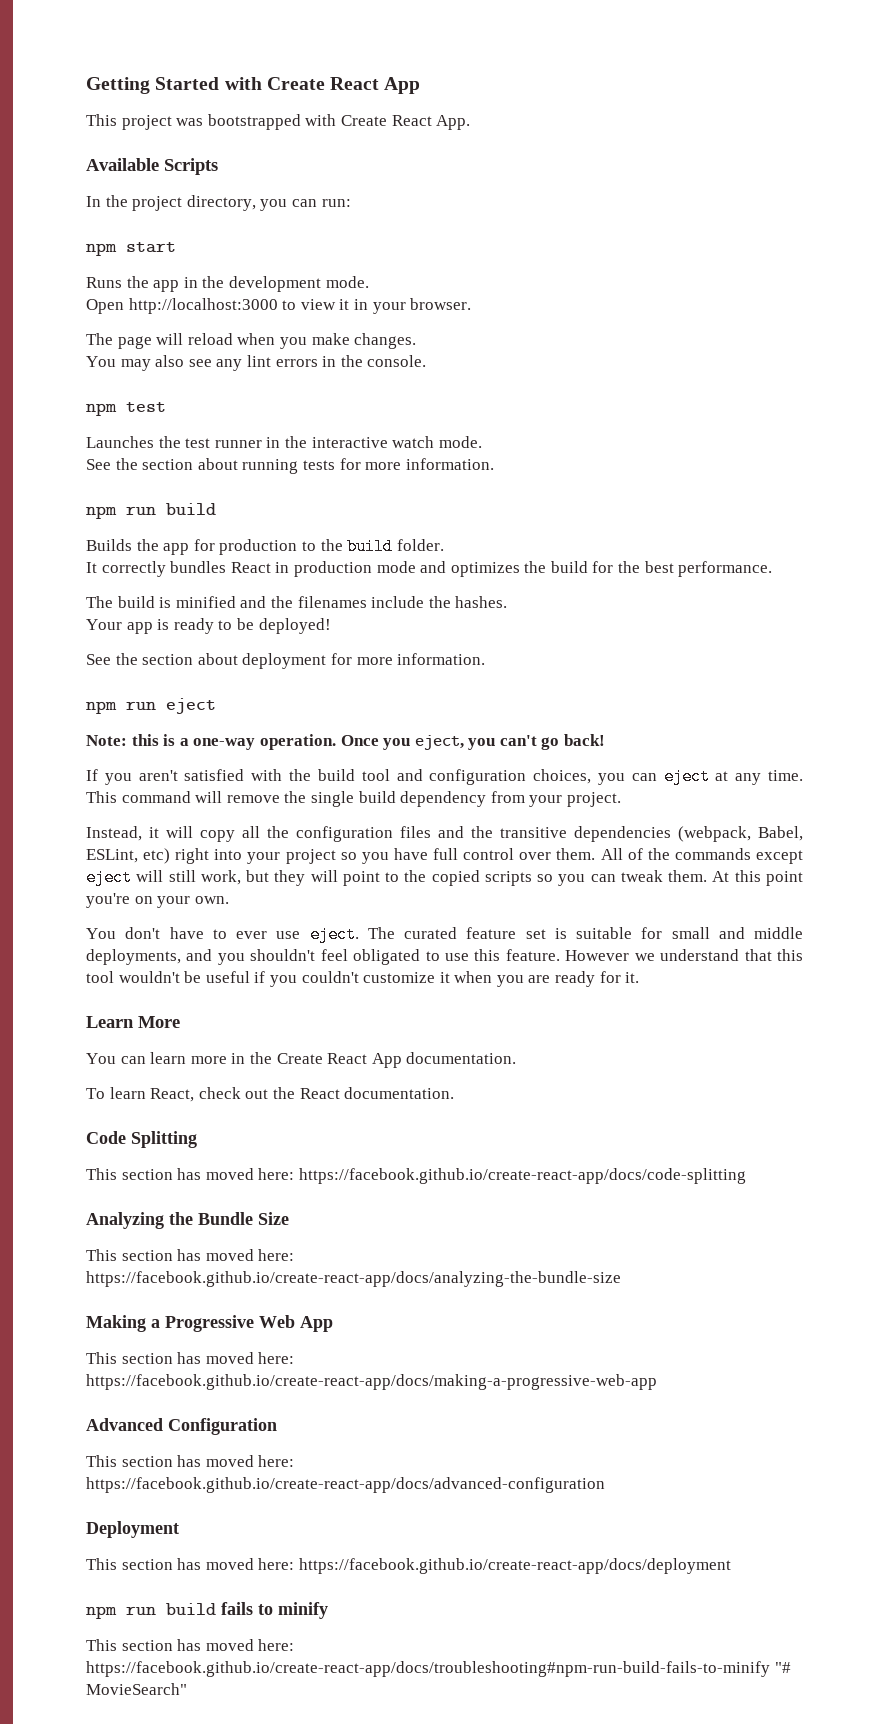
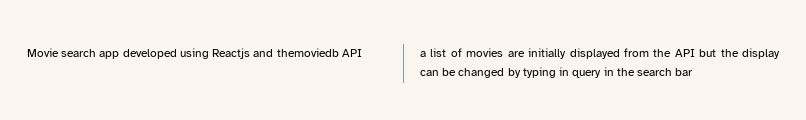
[86,77,421,94] [86,114,471,130] [86,158,218,175] [86,195,351,211] [86,242,176,256] [86,276,369,292] [86,298,472,314] [86,333,417,349] [86,355,427,371] [86,402,166,416] [86,436,482,448] [86,458,494,474] [86,503,216,519] [86,538,444,555] [86,561,773,577] [86,596,508,608] [86,618,331,634] [86,653,486,669] [86,698,216,714] [86,734,606,750] [86,768,803,785] [86,791,621,807] [86,826,803,842] [86,848,804,864] [86,869,803,886] [86,893,229,908] [86,926,803,943] [86,949,804,965] [86,971,640,987] [86,1016,180,1028] [86,1052,517,1068] [86,1087,455,1102] [86,1131,197,1148] [86,1168,746,1184] [86,1212,289,1229] [86,1249,295,1261] [86,1271,621,1287] [86,1315,333,1332] [86,1352,295,1364] [86,1374,657,1390] [86,1418,277,1435] [86,1455,295,1467] [86,1477,605,1493] [86,1521,179,1538] [86,1558,731,1574] [86,1602,328,1619] [86,1639,295,1651] [86,1661,791,1677] [86,1683,187,1695] Getting Started with Create React App // This project was bootstrapped with Create React App. // Available Scripts // In the project directory, you can run: // npm start // Runs the app in the development mode. // Open http://localhost:3000 to view it in your browser. // The page will reload when you make changes. // You may also see any lint errors in the console. // npm test // Launches the test runner in the interactive watch mode. // See the section about running tests for more information. // npm run build // Builds the app for production to the build folder. // It correctly bundles React in production mode and optimizes the build for the best performance. // The build is minified and the filenames include the hashes. // Your app is ready to be deployed! // See the section about deployment for more information. // npm run eject // Note: this is a one-way operation. Once you eject, you can't go back! // If you aren't satisfied with the build tool and configuration choices, you can eject at any time. This command will remove the single build dependency from your project. // Instead, it will copy all the configuration files and the transitive dependencies (webpack, Babel, ESLint, etc) right into your project so you have full control over them. All of the commands except eject will still work, but they will point to the copied scripts so you can tweak them. At this point you're on your own. // You don't have to ever use eject. The curated feature set is suitable for small and middle deployments, and you shouldn't feel obligated to use this feature. However we understand that this tool wouldn't be useful if you couldn't customize it when you are ready for it. // Learn More // You can learn more in the Create React App documentation. // To learn React, check out the React documentation. // Code Splitting // This section has moved here: https://facebook.github.io/create-react-app/docs/code-splitting // Analyzing the Bundle Size // This section has moved here: https://facebook.github.io/create-react-app/docs/analyzing-the-bundle-size // Making a Progressive Web App // This section has moved here: https://facebook.github.io/create-react-app/docs/making-a-progressive-web-app // Advanced Configuration // This section has moved here: https://facebook.github.io/create-react-app/docs/advanced-configuration // Deployment // This section has moved here: https://facebook.github.io/create-react-app/docs/deployment // npm run build fails to minify // This section has moved here: https://facebook.github.io/create-react-app/docs/troubleshooting#npm-run-build-fails-to-minify "# MovieSearch" -> [27,48,362,59] [420,48,780,59] [420,67,694,78] Movie search app developed using Reactjs and themoviedb API // a list of movies are initially displayed from the API but the display can be changed by typing in query in the search bar

